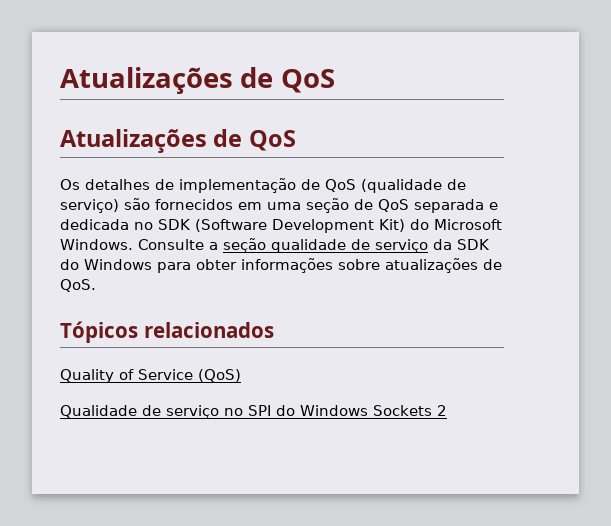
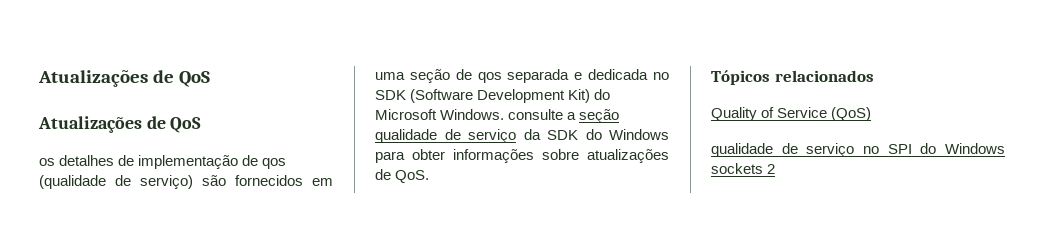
[60,179,80,190] Os -> [39,158,55,166] os
[325,179,356,192] QoS -> [262,158,287,169] qos
[378,199,409,212] QoS -> [477,72,502,83] qos
[138,239,204,250] Consulte -> [508,109,564,120] consulte
[60,405,137,418] Qualidade -> [711,143,773,157] qualidade
[373,405,432,416] Sockets -> [711,163,763,174] sockets

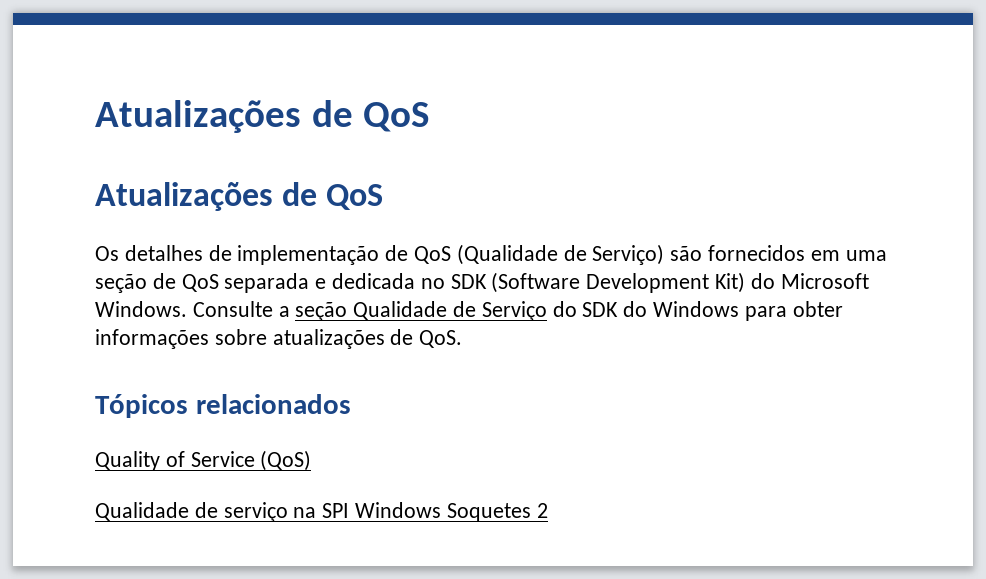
[39,158,55,166] os -> [95,246,119,261] Os
[262,158,287,169] [39,175,193,189] qos (qualidade de serviço) -> [414,244,665,265] QoS (Qualidade de Serviço)
[477,72,502,83] qos -> [181,274,219,292] QoS
[508,109,564,120] consulte -> [192,301,273,317] Consulte
[375,129,541,143] qualidade de serviço da -> [353,301,577,321] Qualidade de Serviço do
[711,143,1005,157] [711,163,763,174] qualidade de serviço no SPI do Windows sockets -> [95,502,531,522] Qualidade de serviço na SPI Windows Soquetes

